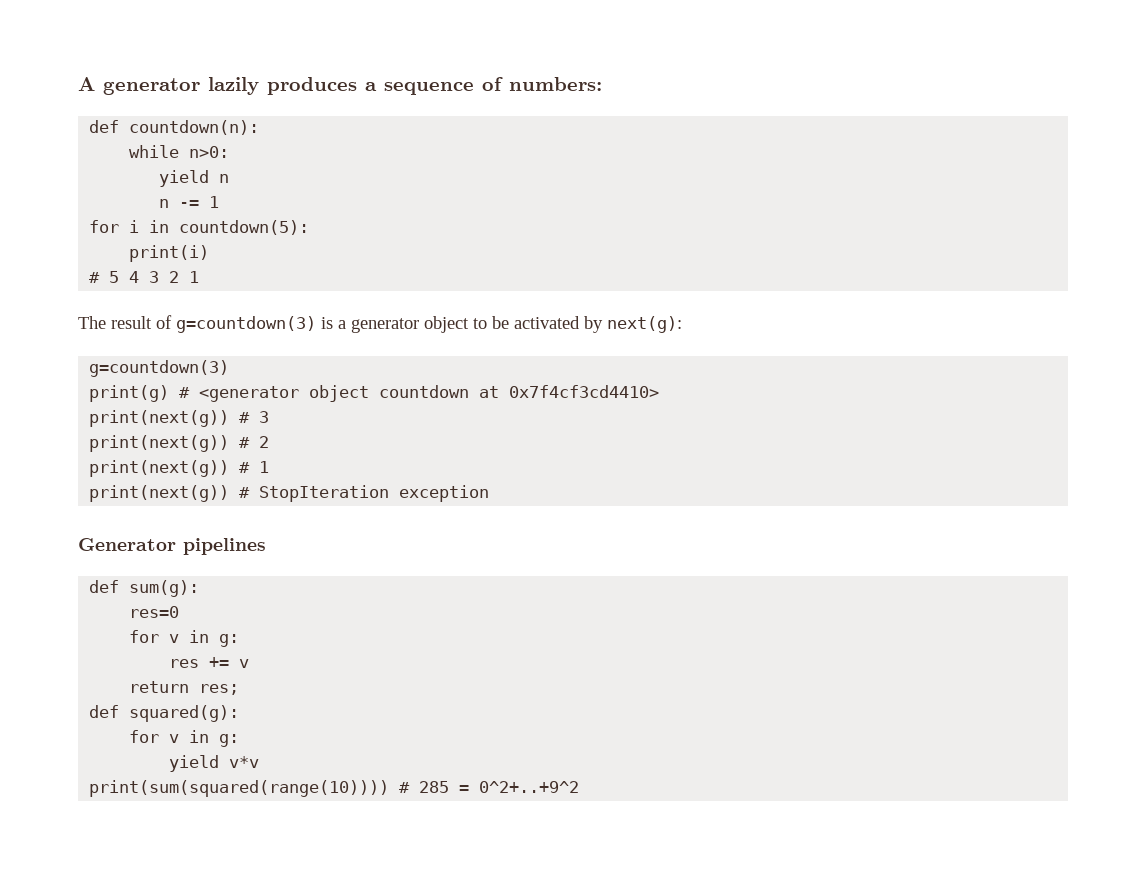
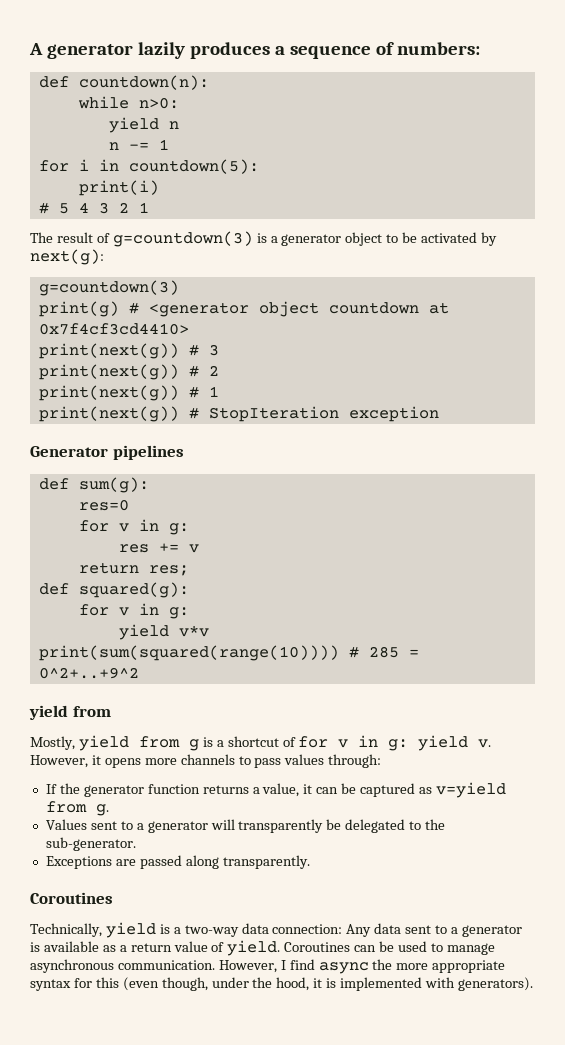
(580, 787) none -> [29,705,111,720] [30,735,492,751] [30,754,382,768] [45,782,506,798] [45,801,109,816] [45,819,446,833] [45,837,136,851] [45,855,310,869] [30,892,113,904] [30,922,522,938] [30,940,495,956] [30,959,506,974] [30,977,533,991] // yield from // Mostly, yield from g is a shortcut of for v in g: yield v. However, it opens more channels to pass values through: // If the generator function returns a value, it can be captured as v=yield from g. // Values sent to a generator will transparently be delegated to the sub-generator. // Exceptions are passed along transparently. // Coroutines // Technically, yield is a two-way data connection: Any data sent to a generator is available as a return value of yield. Coroutines can be used to manage asynchronous communication. However, I find async the more appropriate syntax for this (even though, under the hood, it is implemented with generators).

